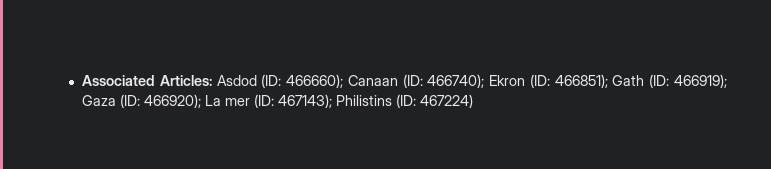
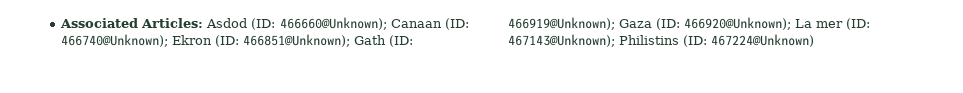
[286,74,344,88] 466660); -> [279,17,387,30] 466660@Unknown);
[427,74,485,88] 466740); -> [60,34,168,47] 466740@Unknown);
[554,74,608,88] 466851); -> [242,34,350,47] 466851@Unknown);
[674,74,728,88] 466919); -> [507,17,615,30] 466919@Unknown);
[143,94,201,108] 466920); -> [683,17,791,30] 466920@Unknown);
[277,94,332,108] 467143); -> [507,34,615,47] 467143@Unknown);
[419,94,473,108] 467224) -> [710,34,814,47] 467224@Unknown)

